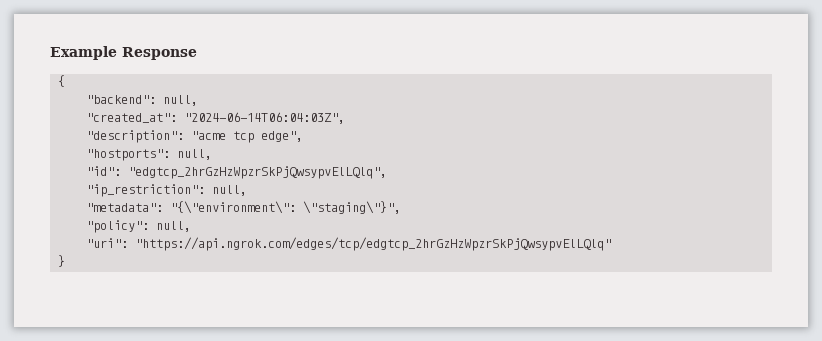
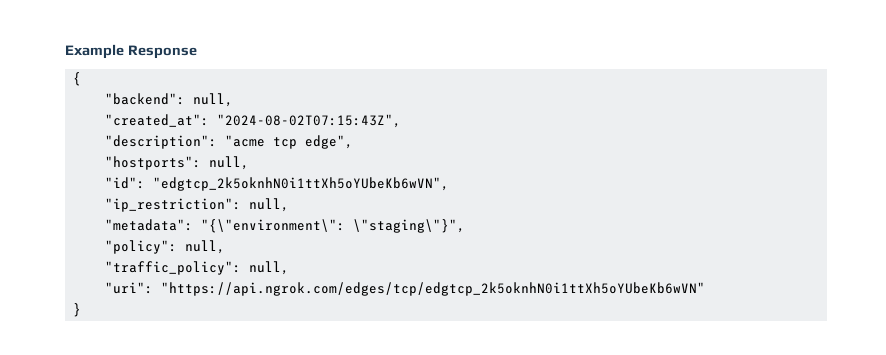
[184,112,346,124] "2024-06-14T06:04:03Z", -> [216,114,401,128] "2024-08-02T07:15:43Z",
[128,166,388,179] "edgtcp_2hrGzHzWpzrSkPjQwsypvElLQlq", -> [152,177,449,191] "edgtcp_2k5oknhN0i1ttXh5oYUbeKb6wVN",
(192, 226) none -> [104,261,289,275] // "traffic_policy": null,
[135,237,612,251] "https://api.ngrok.com/edges/tcp/edgtcp_2hrGzHzWpzrSkPjQwsypvElLQlq" -> [160,282,705,296] "https://api.ngrok.com/edges/tcp/edgtcp_2k5oknhN0i1ttXh5oYUbeKb6wVN"

